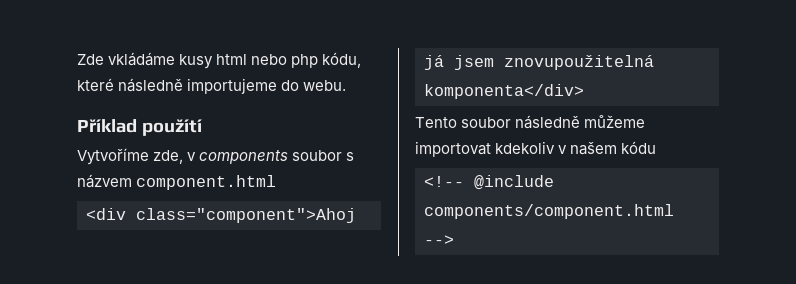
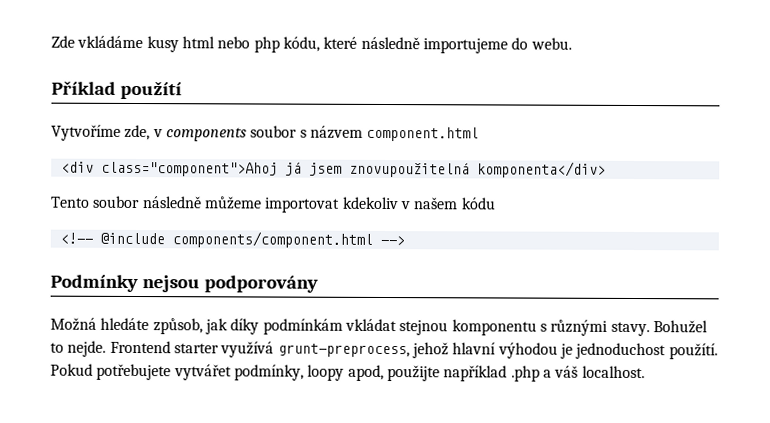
(454, 240) none -> [50,274,318,293] [50,317,708,337] [50,340,718,360] [50,363,645,382] // Podmínky nejsou podporovány // Možná hledáte způsob, jak díky podmínkám vkládat stejnou komponentu s různými stavy. Bohužel to nejde. Frontend starter využívá grunt-preprocess, jehož hlavní výhodou je jednoduchost použítí. Pokud potřebujete vytvářet podmínky, loopy apod, použijte například .php a váš localhost.

